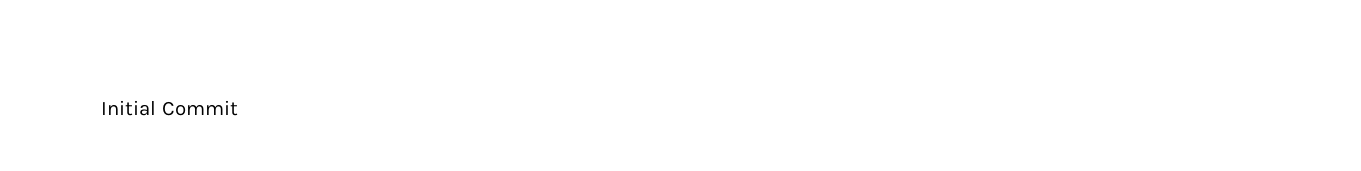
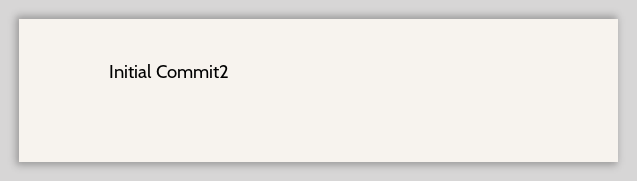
[161,100,238,116] Commit -> [155,65,229,78] Commit2

